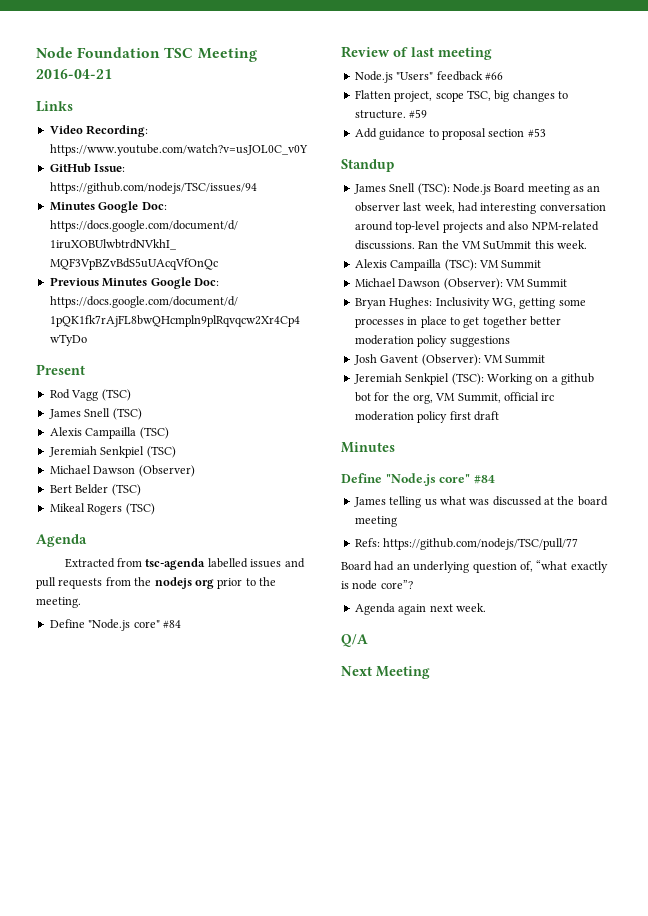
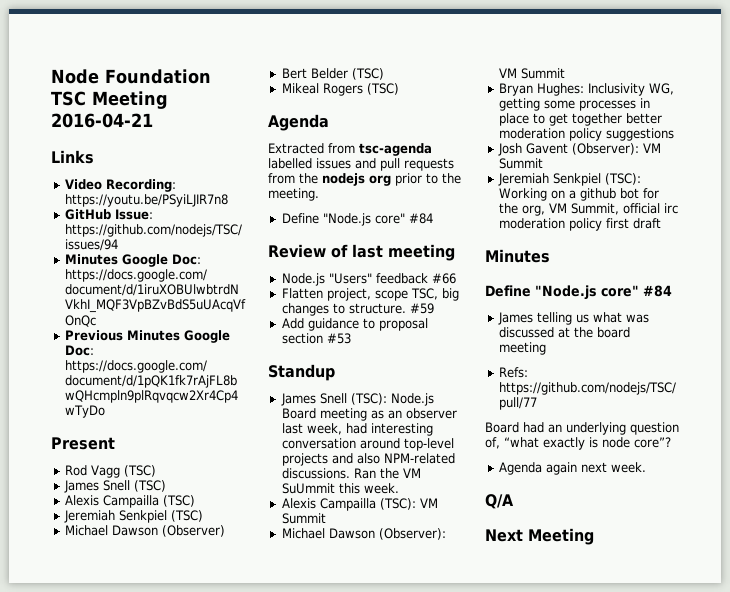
[49,144,308,156] https://www.youtube.com/watch?v=usJOL0C_v0Y -> [64,194,228,207] https://youtu.be/PSyiLJIR7n8

